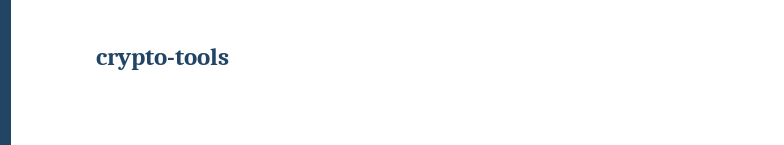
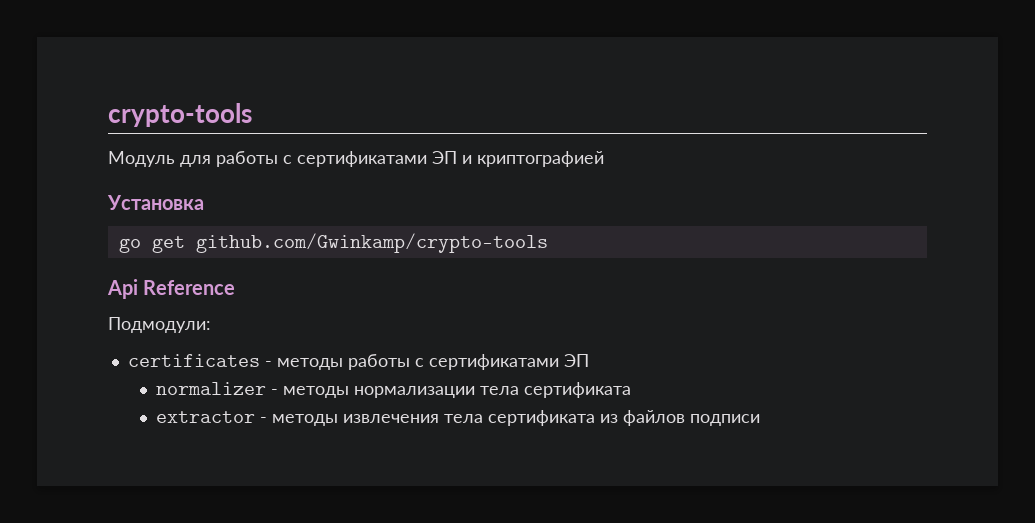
(229, 59) none -> [108,151,604,167] [107,195,204,210] [118,233,548,253] [107,279,236,299] [108,317,211,333] [127,354,589,370] [156,382,632,398] [156,410,761,426] // Модуль для работы с сертификатами ЭП и криптографией // Установка // go get github.com/Gwinkamp/crypto-tools // Api Reference // Подмодули: // certificates - методы работы с сертификатами ЭП // normalizer - методы нормализации тела сертификата // extractor - методы извлечения тела сертификата из файлов подписи

